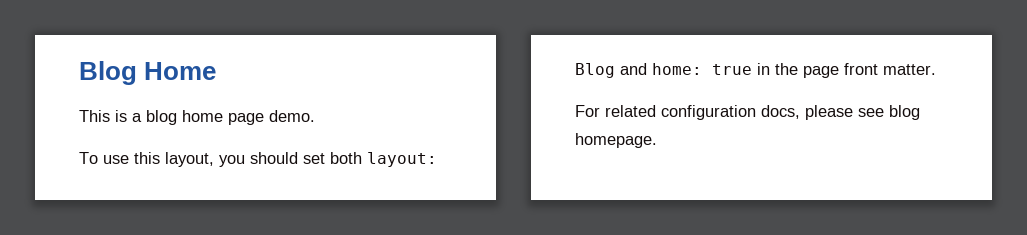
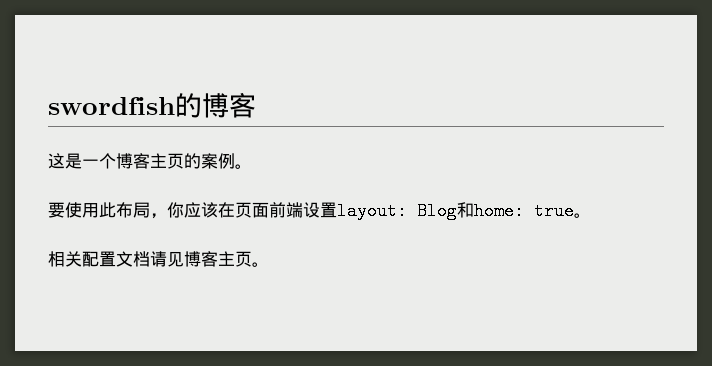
[79,61,217,85] [79,110,315,125] [79,152,362,167] Blog Home // This is a blog home page demo. // To use this layout, you should set both -> [48,92,256,118] [48,153,252,169] [48,202,337,219] swordfish的博客 // 这是一个博客主页的案例。 // 要使用此布局，你应该在页面前端设置
[620,63,647,75] and -> [457,202,474,218] 和
[757,63,936,78] [575,105,920,120] [575,133,657,148] in the page front matter. // For related configuration docs, please see blog homepage. -> [574,213,591,218] [48,251,269,267] 。 // 相关配置文档请见博客主页。

